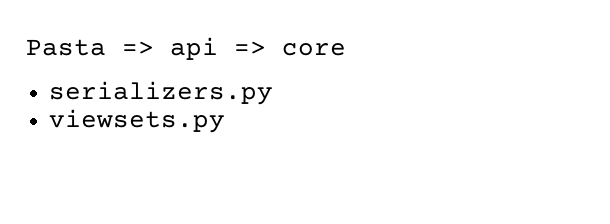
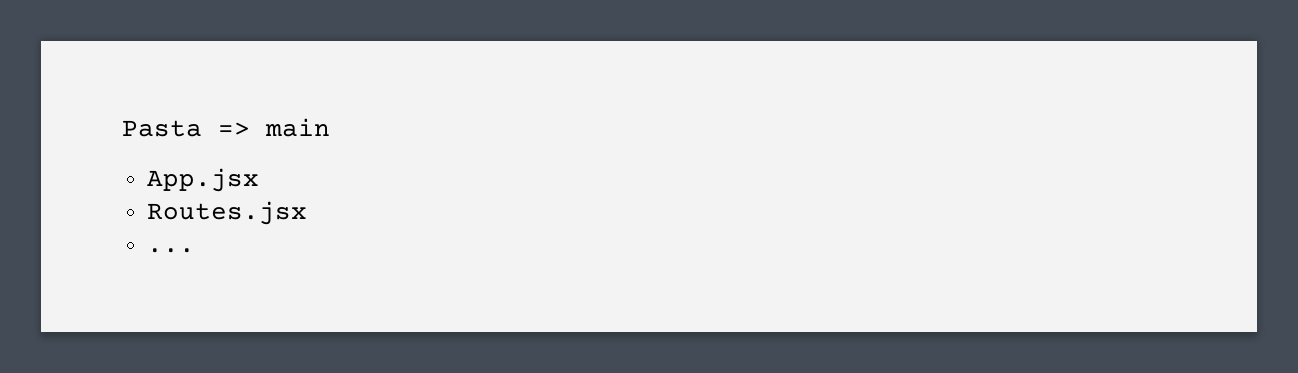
[170,37,346,60] [49,81,274,105] [49,109,226,133] api => core // serializers.py // viewsets.py -> [265,118,330,137] [147,168,260,192] [147,201,308,225] [147,248,196,253] main // App.jsx // Routes.jsx // ...

